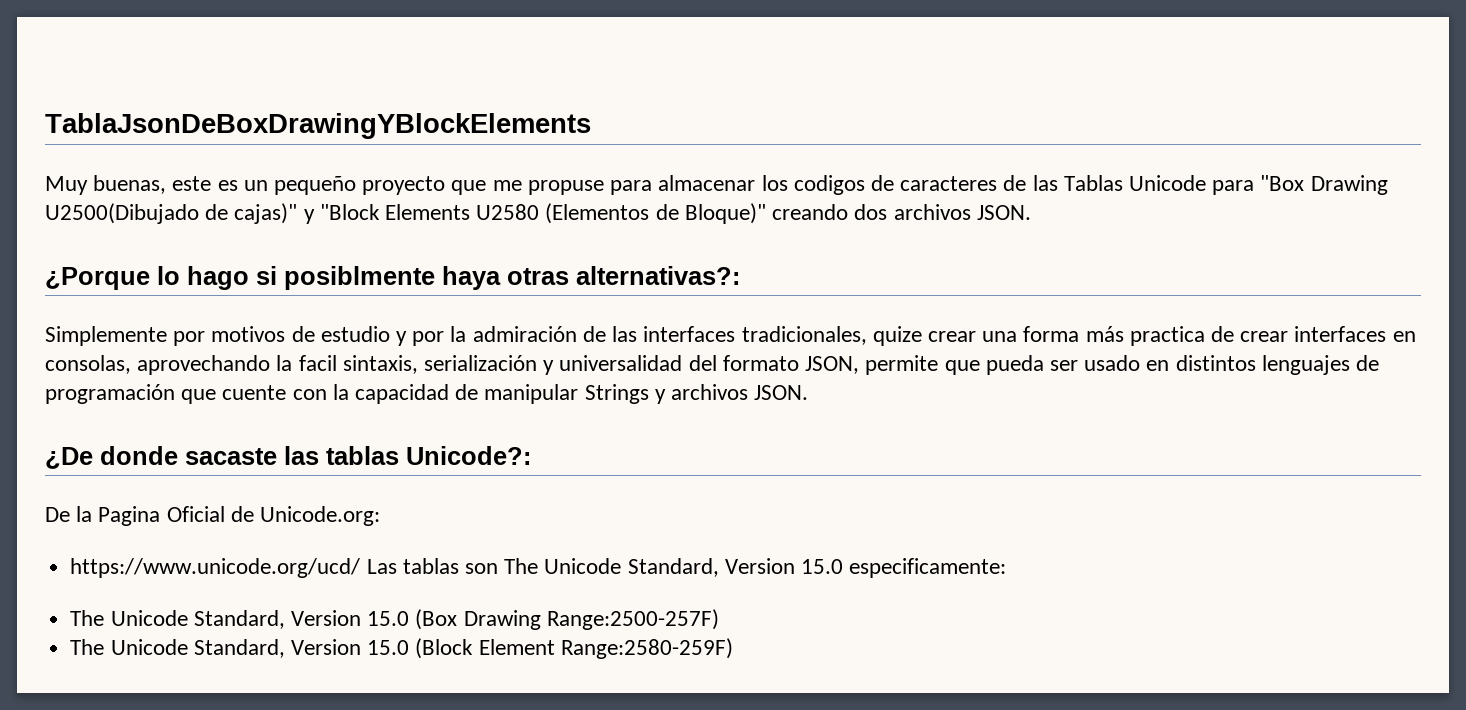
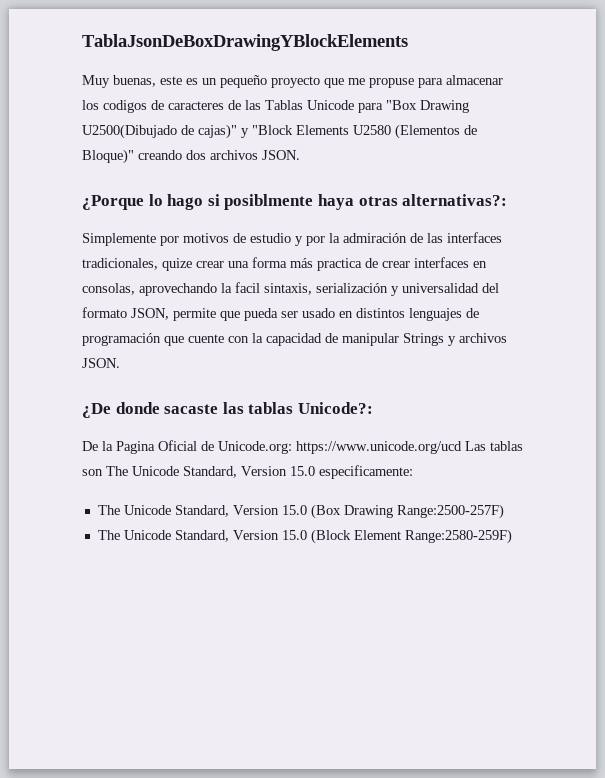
[70,558,361,578] // https://www.unicode.org/ucd/ -> [296,441,462,454] https://www.unicode.org/ucd

